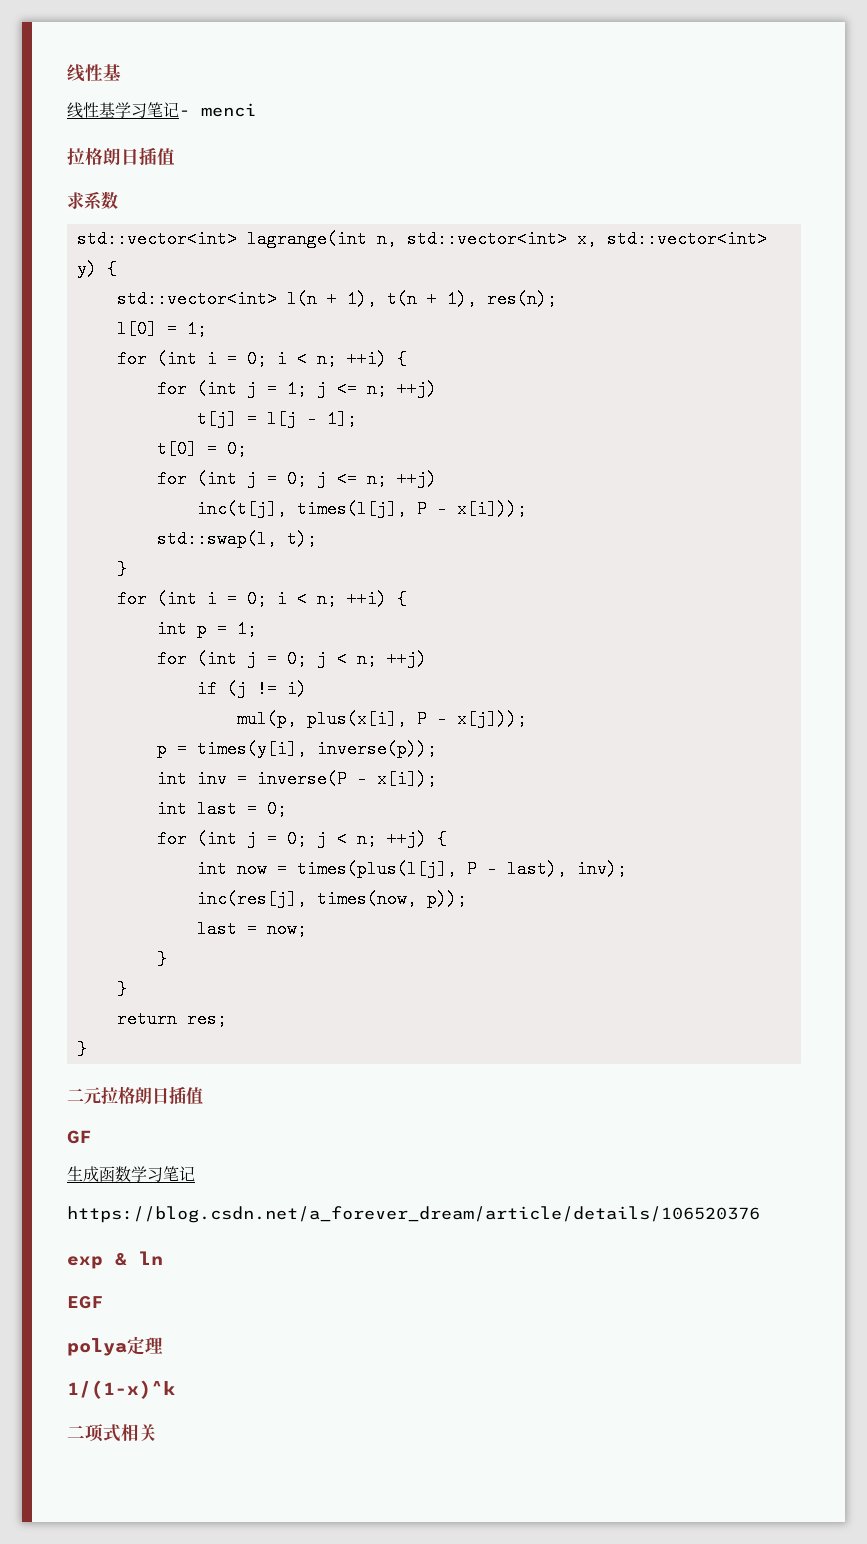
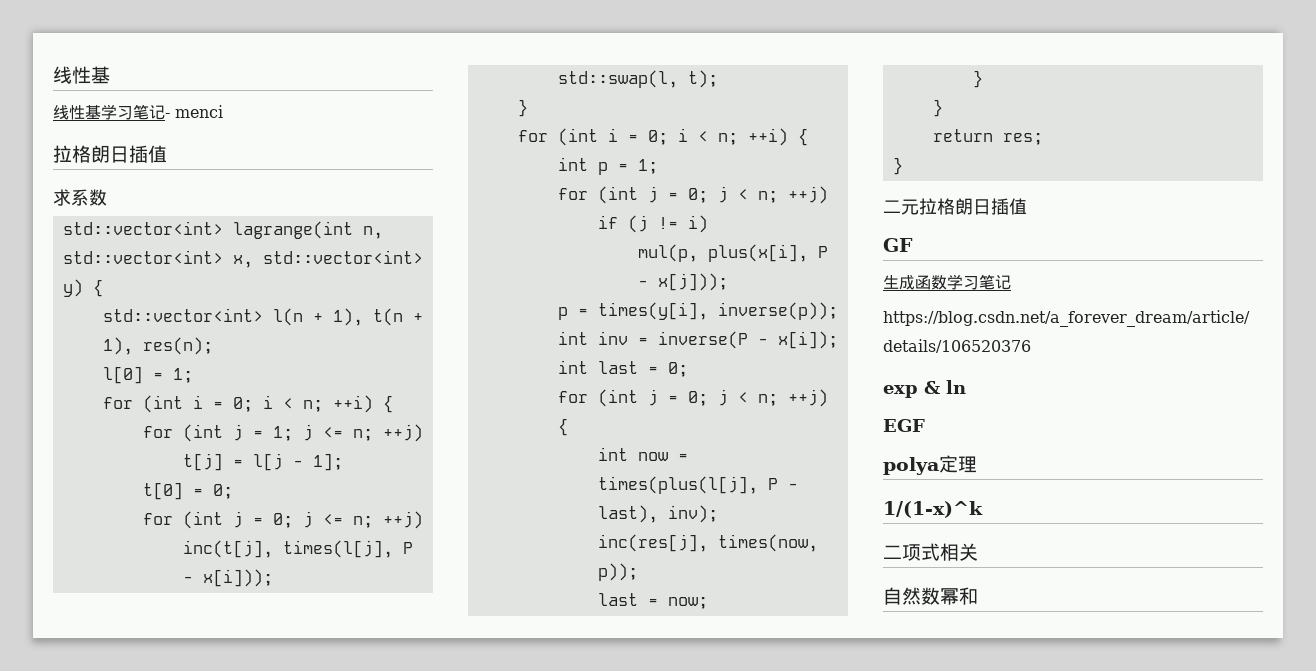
(157, 1433) none -> [883,587,978,605] // 自然数幂和

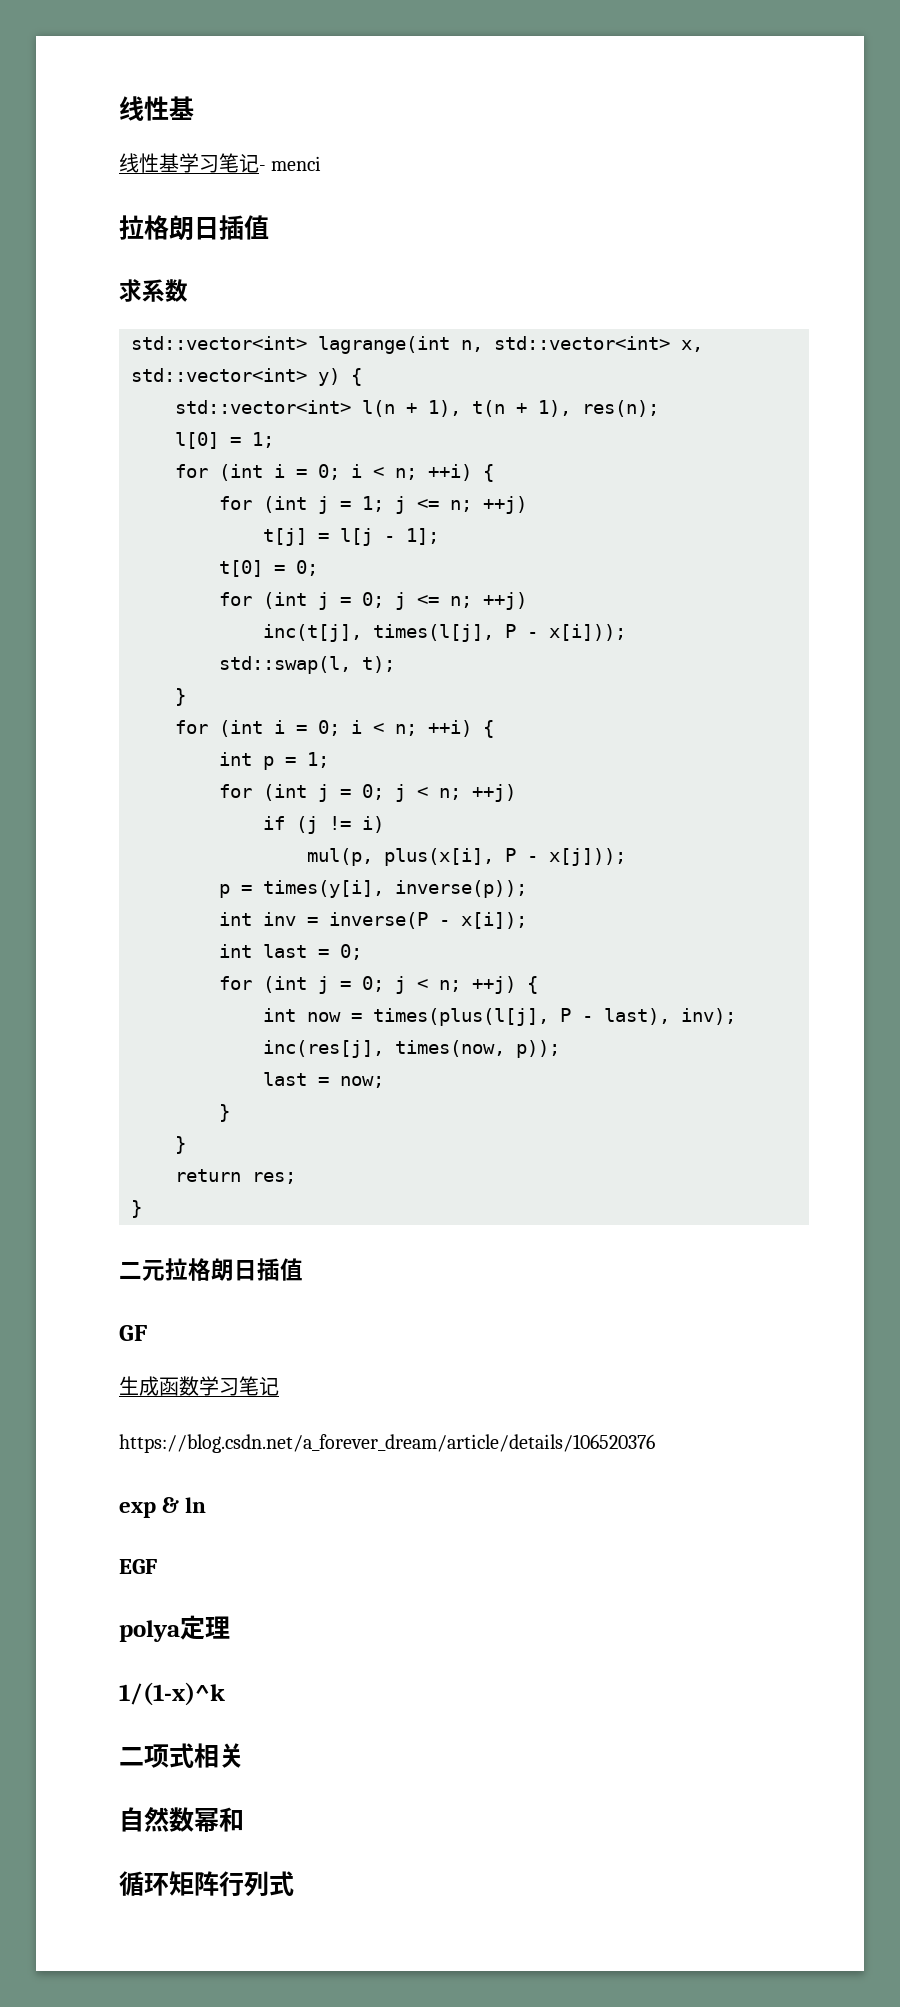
(978, 596) none -> [119,1871,294,1897] // 循环矩阵行列式

